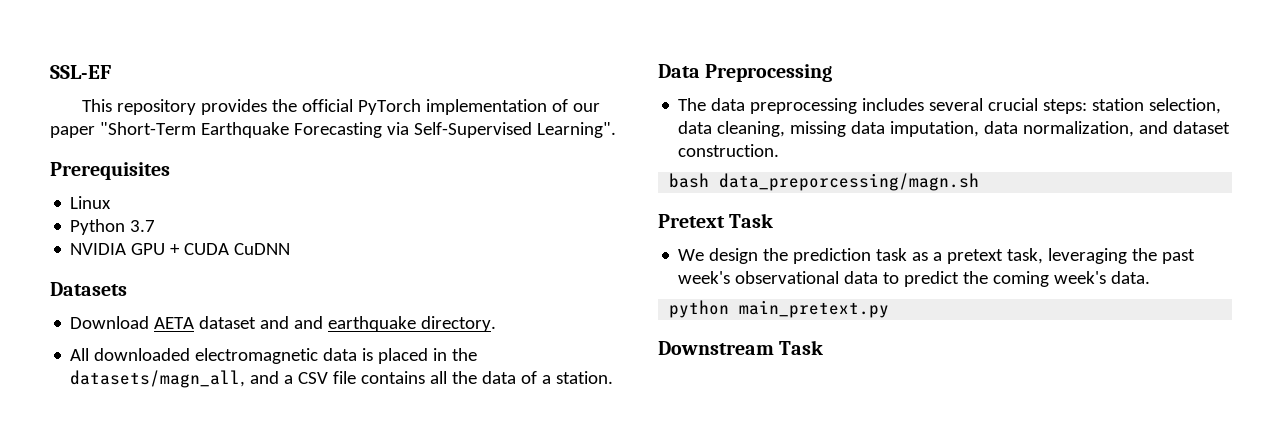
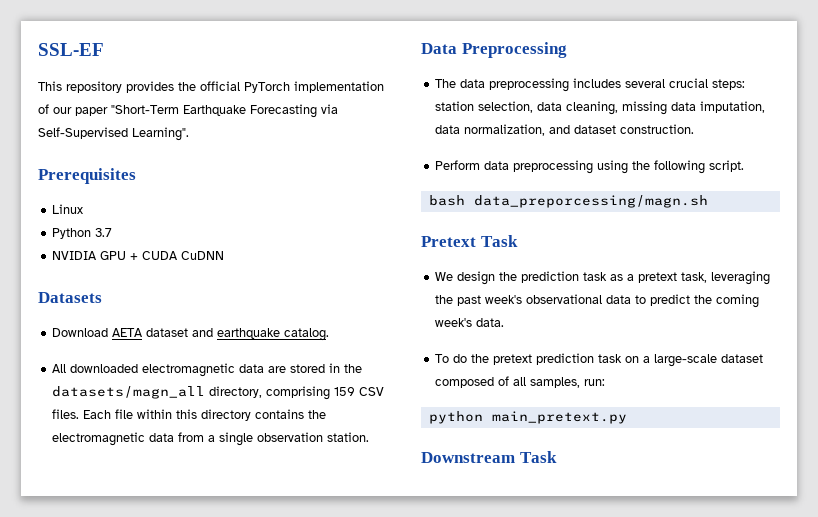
[294,316,497,332] and earthquake directory. -> [217,328,330,341] earthquake catalog.
[362,348,478,364] [70,370,552,388] is placed in the datasets/magn_all, and a CSV file contains all the data of a -> [268,363,363,373] [52,386,385,400] [52,409,327,421] [52,432,324,446] are stored in the datasets/magn_all directory, comprising 159 CSV files. Each file within this directory contains the electromagnetic data from a single observation
(780, 150) none -> [435,160,745,174] // Perform data preprocessing using the following script.
(1151, 277) none -> [435,353,764,367] [435,376,606,388] // To do the pretext prediction task on a large-scale dataset composed of all samples, run:

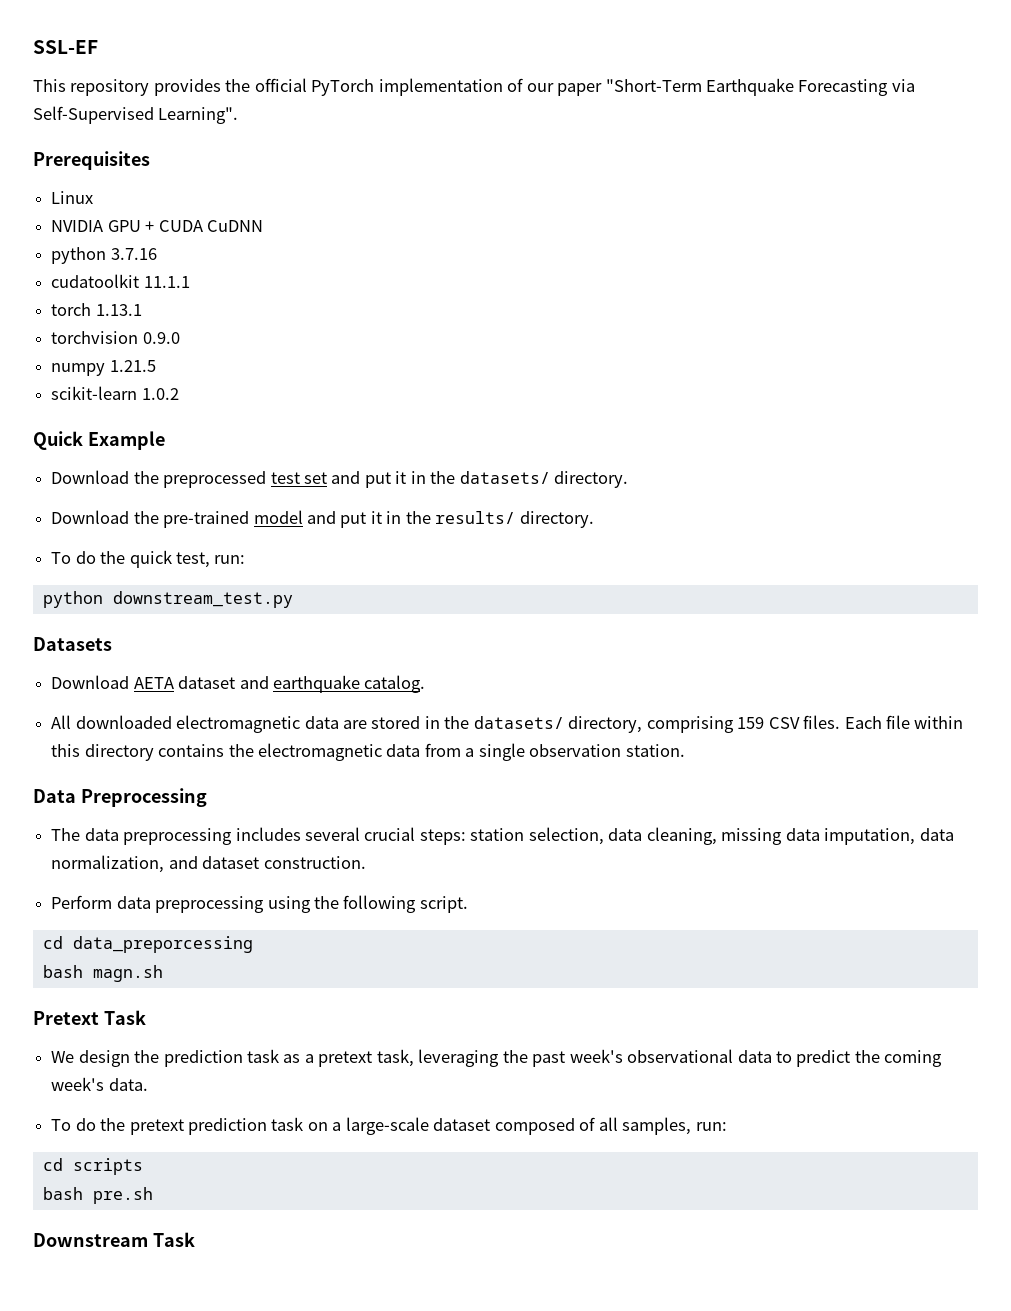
[52,228,113,239] // Python 3.7 -> (94, 197) none
(225, 255) none -> [51,247,157,264] [51,274,190,288] [51,303,142,316] [51,331,180,344] [51,360,156,376] [51,386,179,400] [33,431,165,450] [51,470,629,488] [51,510,594,528] [51,550,246,568] [42,591,293,608] // python 3.7.16 // cudatoolkit 11.1.1 // torch 1.13.1 // torchvision 0.9.0 // numpy 1.21.5 // scikit-learn 1.0.2 // Quick Example // Download the preprocessed test set and put it in the datasets/ directory. // Download the pre-trained model and put it in the results/ directory. // To do the quick test, run: // python downstream_test.py
[52,386,206,399] datasets/magn_all -> [473,716,564,729] datasets/
[428,195,708,208] // bash data_preporcessing/magn.sh -> [42,936,253,953] [42,965,163,982] // cd data_preporcessing // bash magn.sh
[428,411,627,424] python main_pretext.py -> [42,1158,143,1175] [42,1187,153,1204] cd scripts // bash pre.sh

